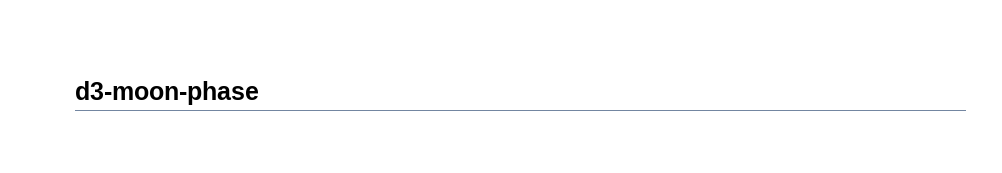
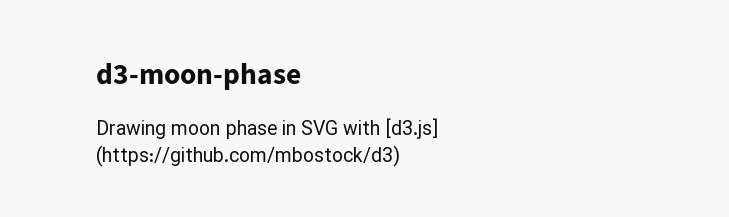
(259, 93) none -> [96,118,438,139] [96,145,400,167] // Drawing moon phase in SVG with [d3.js] (https://github.com/mbostock/d3)

